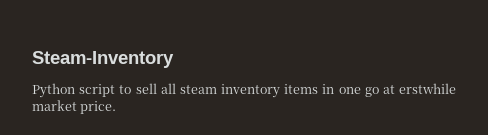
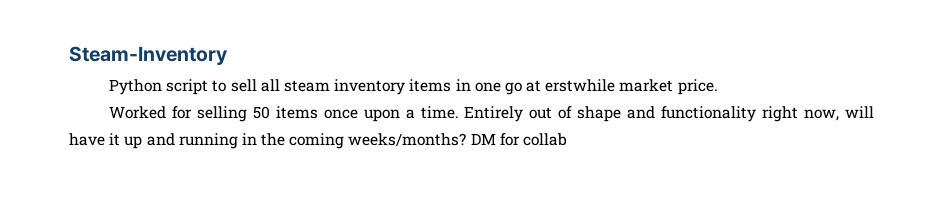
(117, 107) none -> [109,106,874,122] [69,133,568,149] // Worked for selling 50 items once upon a time. Entirely out of shape and functionality right now, will have it up and running in the coming weeks/months? DM for collab

